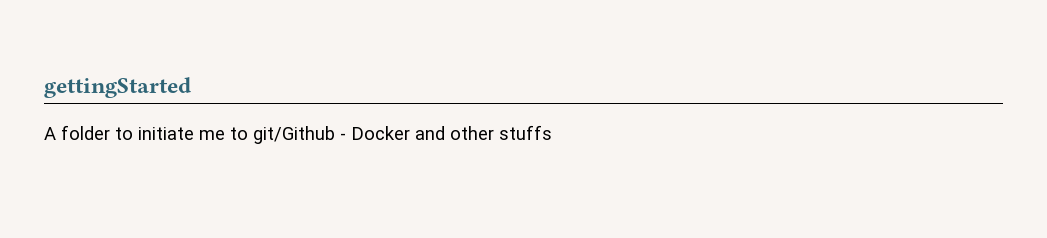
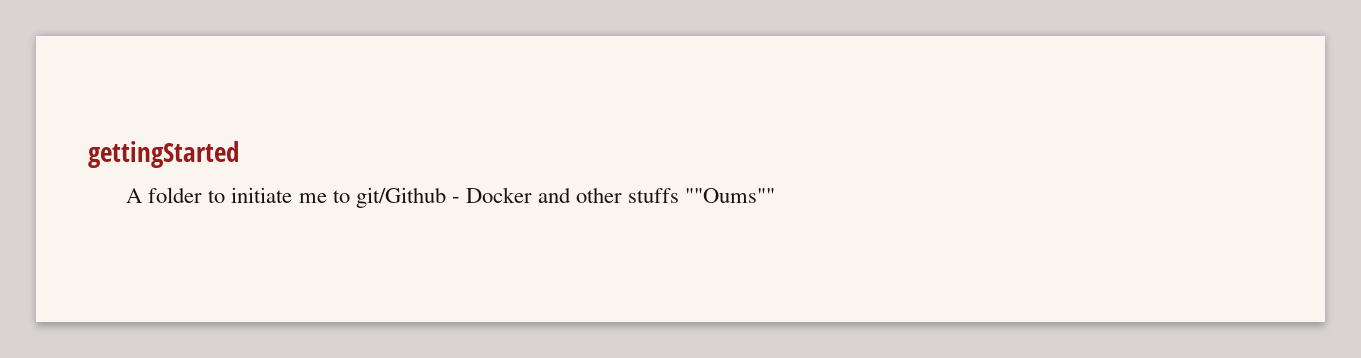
(552, 132) none -> [685,188,776,203] ""Oums""

